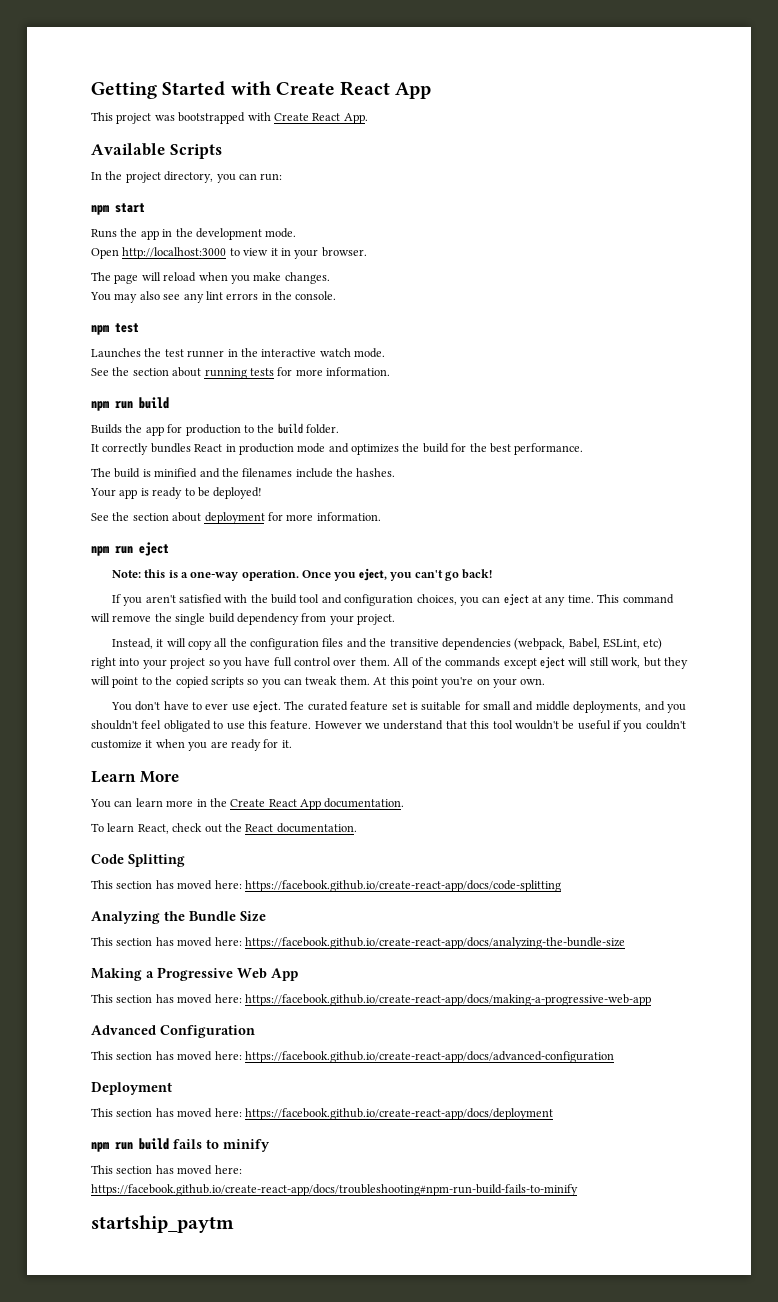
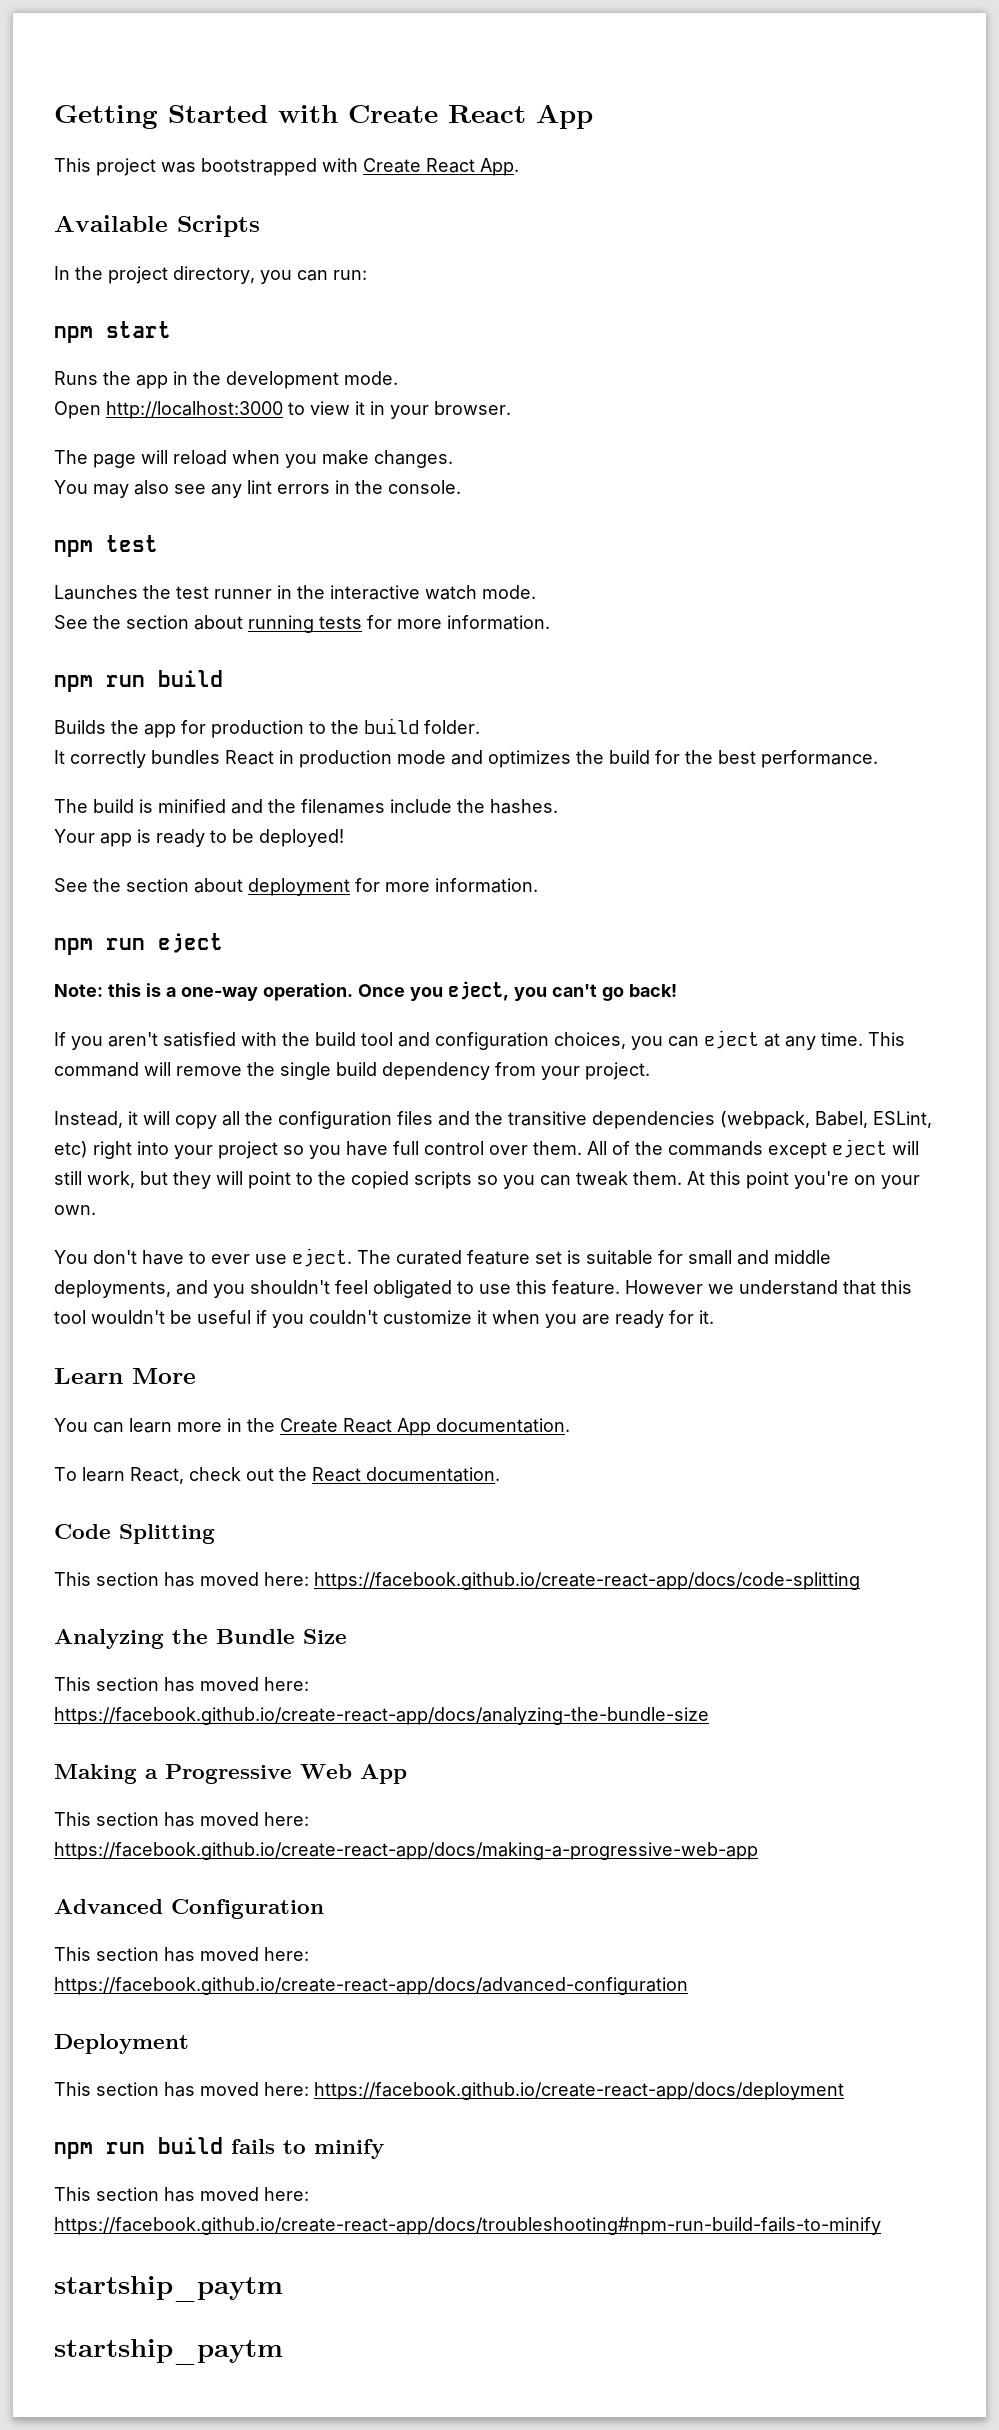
(234, 1224) none -> [54,2339,283,2365] // startship_paytm

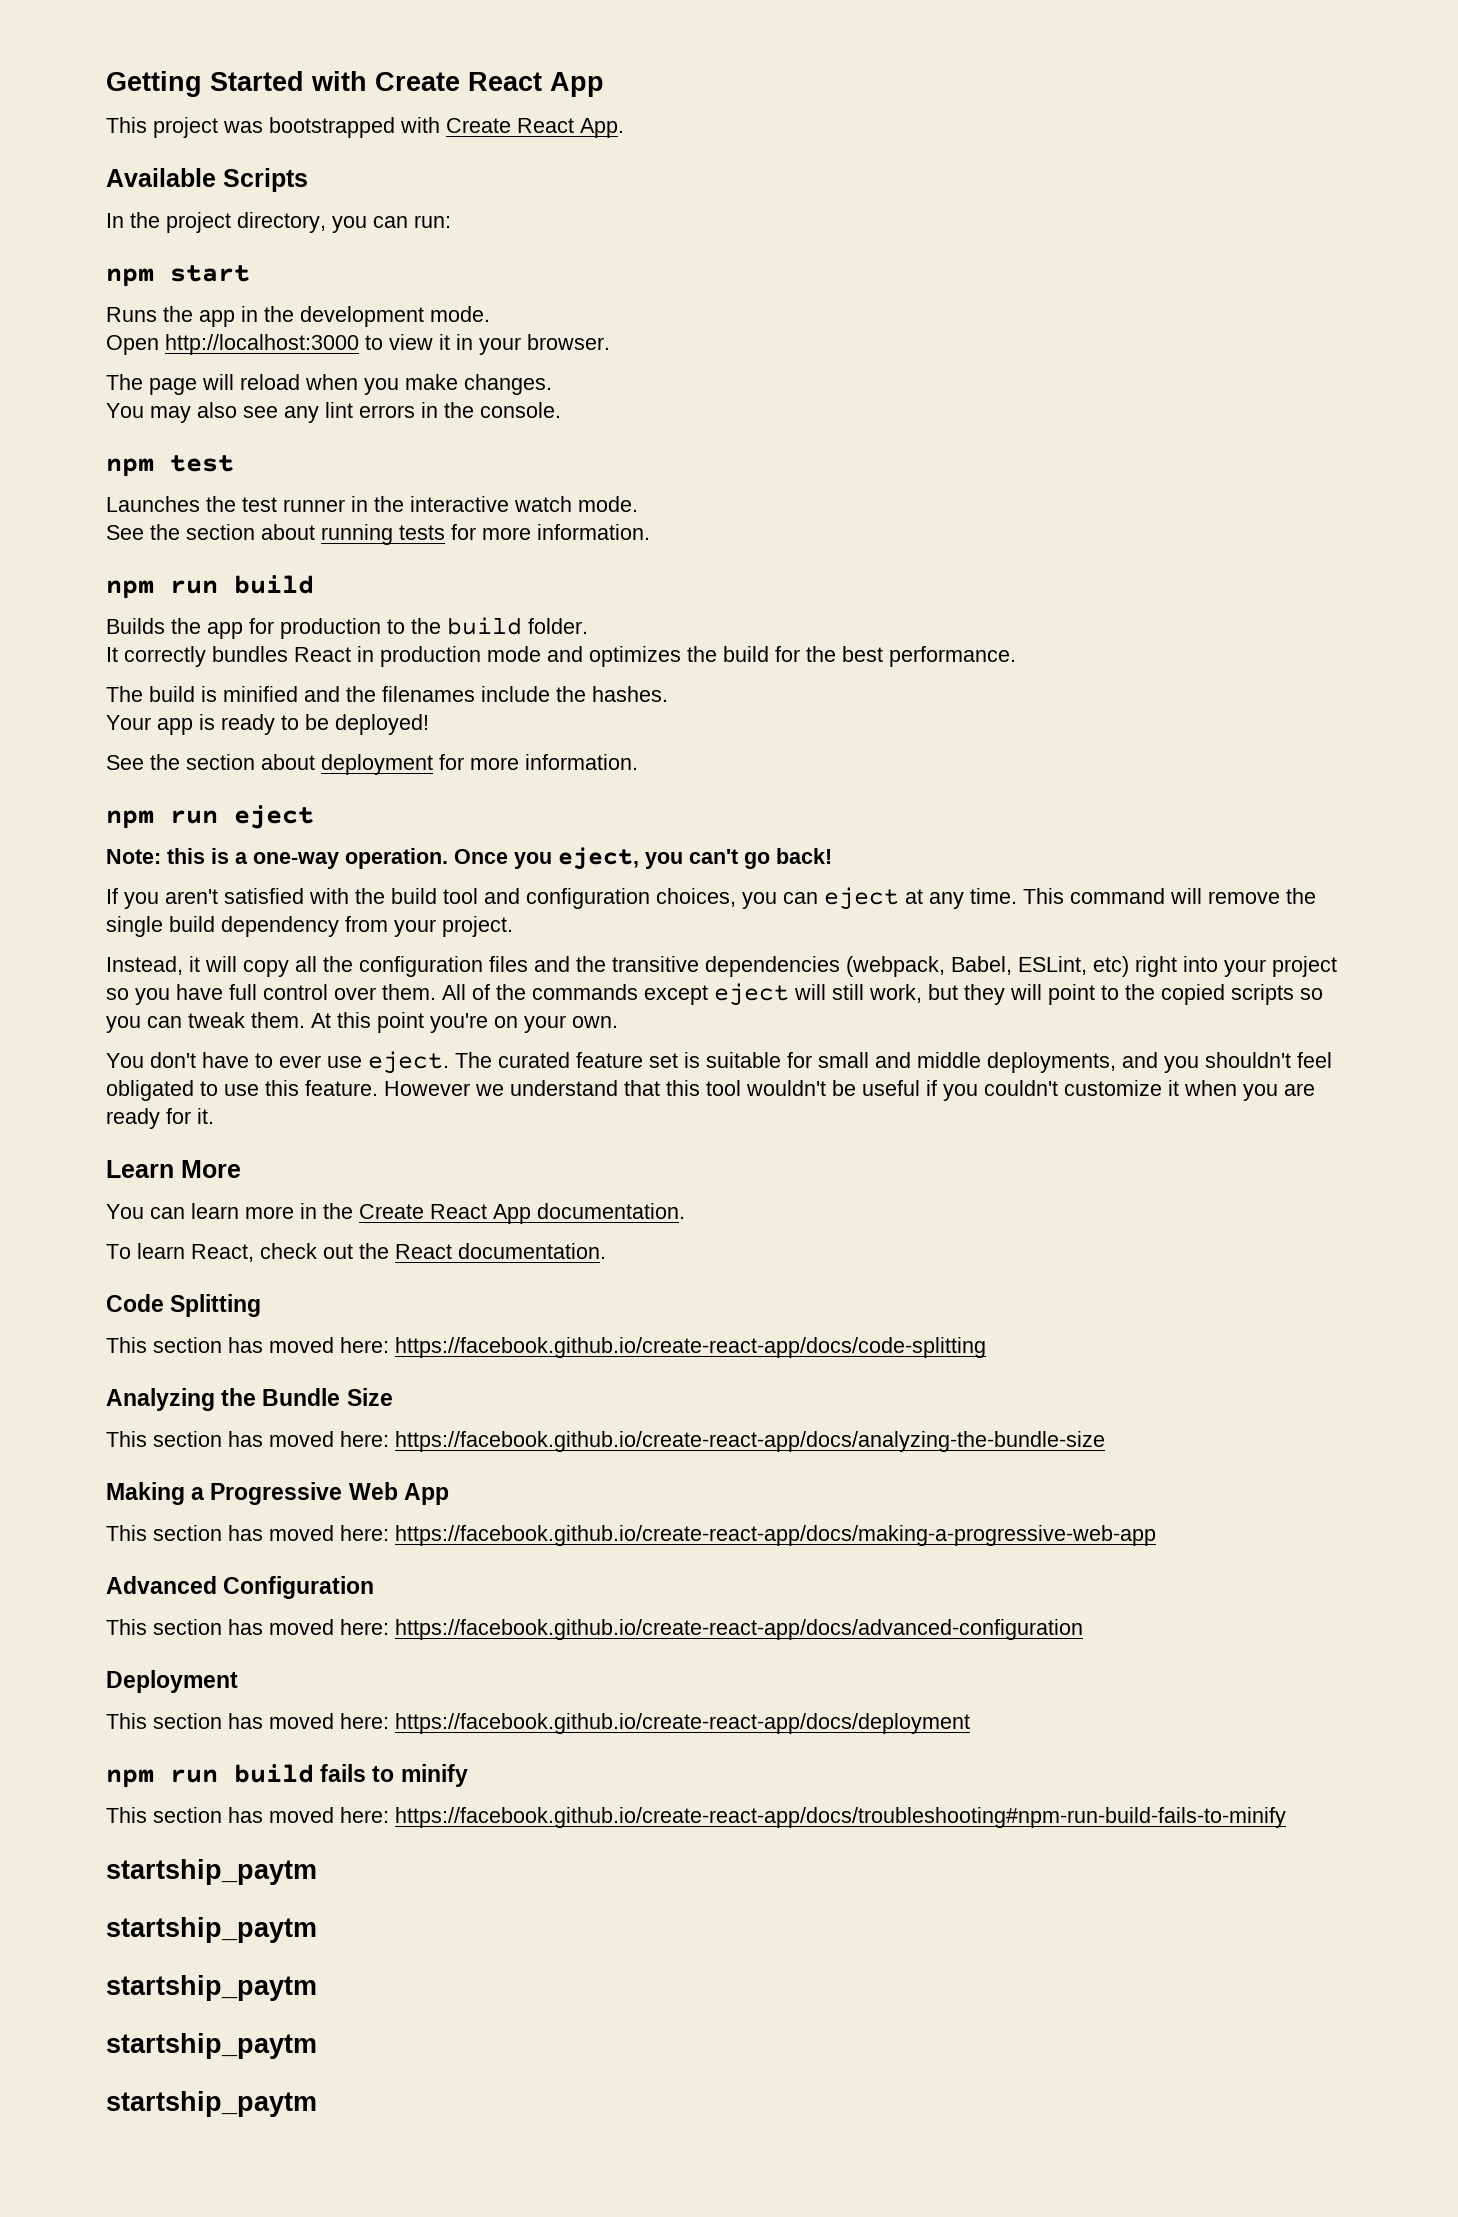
(283, 2352) none -> [106,1975,317,2001] [106,2033,317,2059] [106,2091,317,2117] // startship_paytm // startship_paytm // startship_paytm

